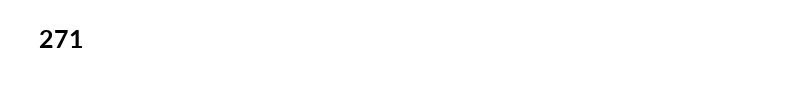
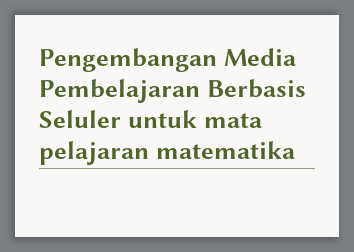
[39,30,84,48] 271 -> [39,48,296,72] [39,79,306,103] [39,110,262,128] [39,141,295,165] Pengembangan Media Pembelajaran Berbasis Seluler untuk mata pelajaran matematika

